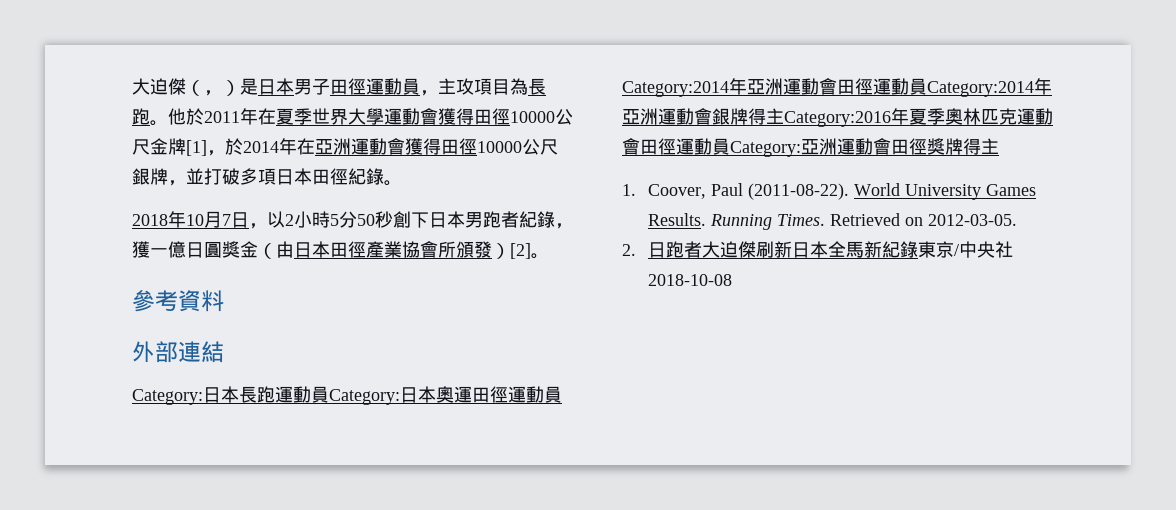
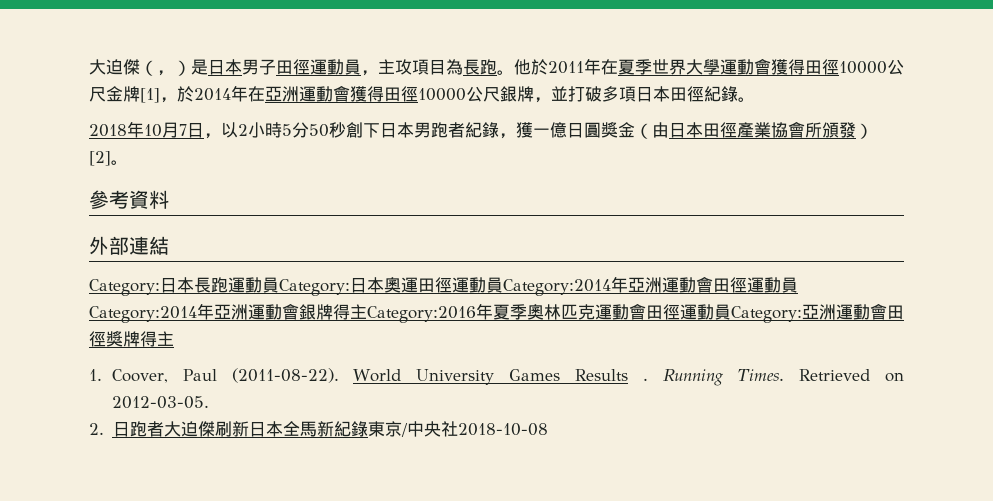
[647,213,706,226] Results. -> [574,369,648,381] Results .

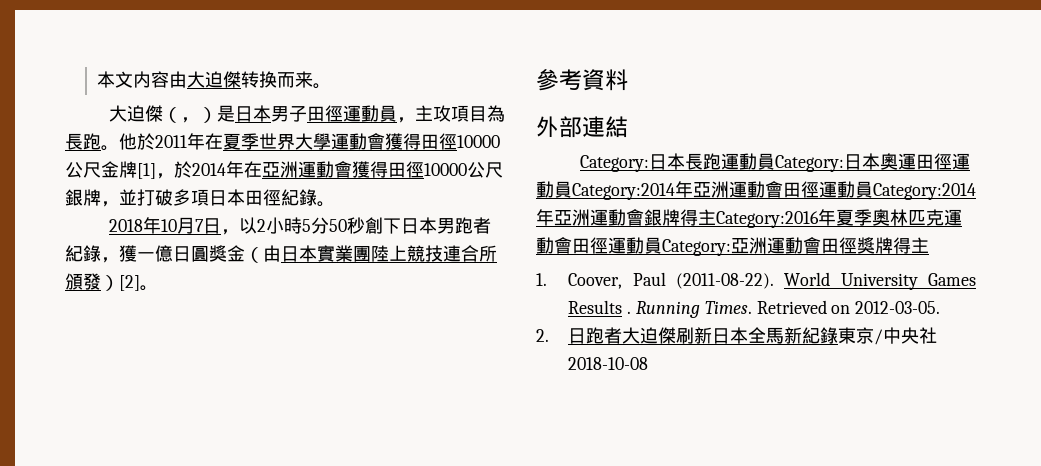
(89, 67) none -> [97,71,332,89] 本文内容由大迫傑转换而来。 //
[703,121,805,138] 田徑產業協會 -> [317,245,479,262] 實業團陸上競技連合

